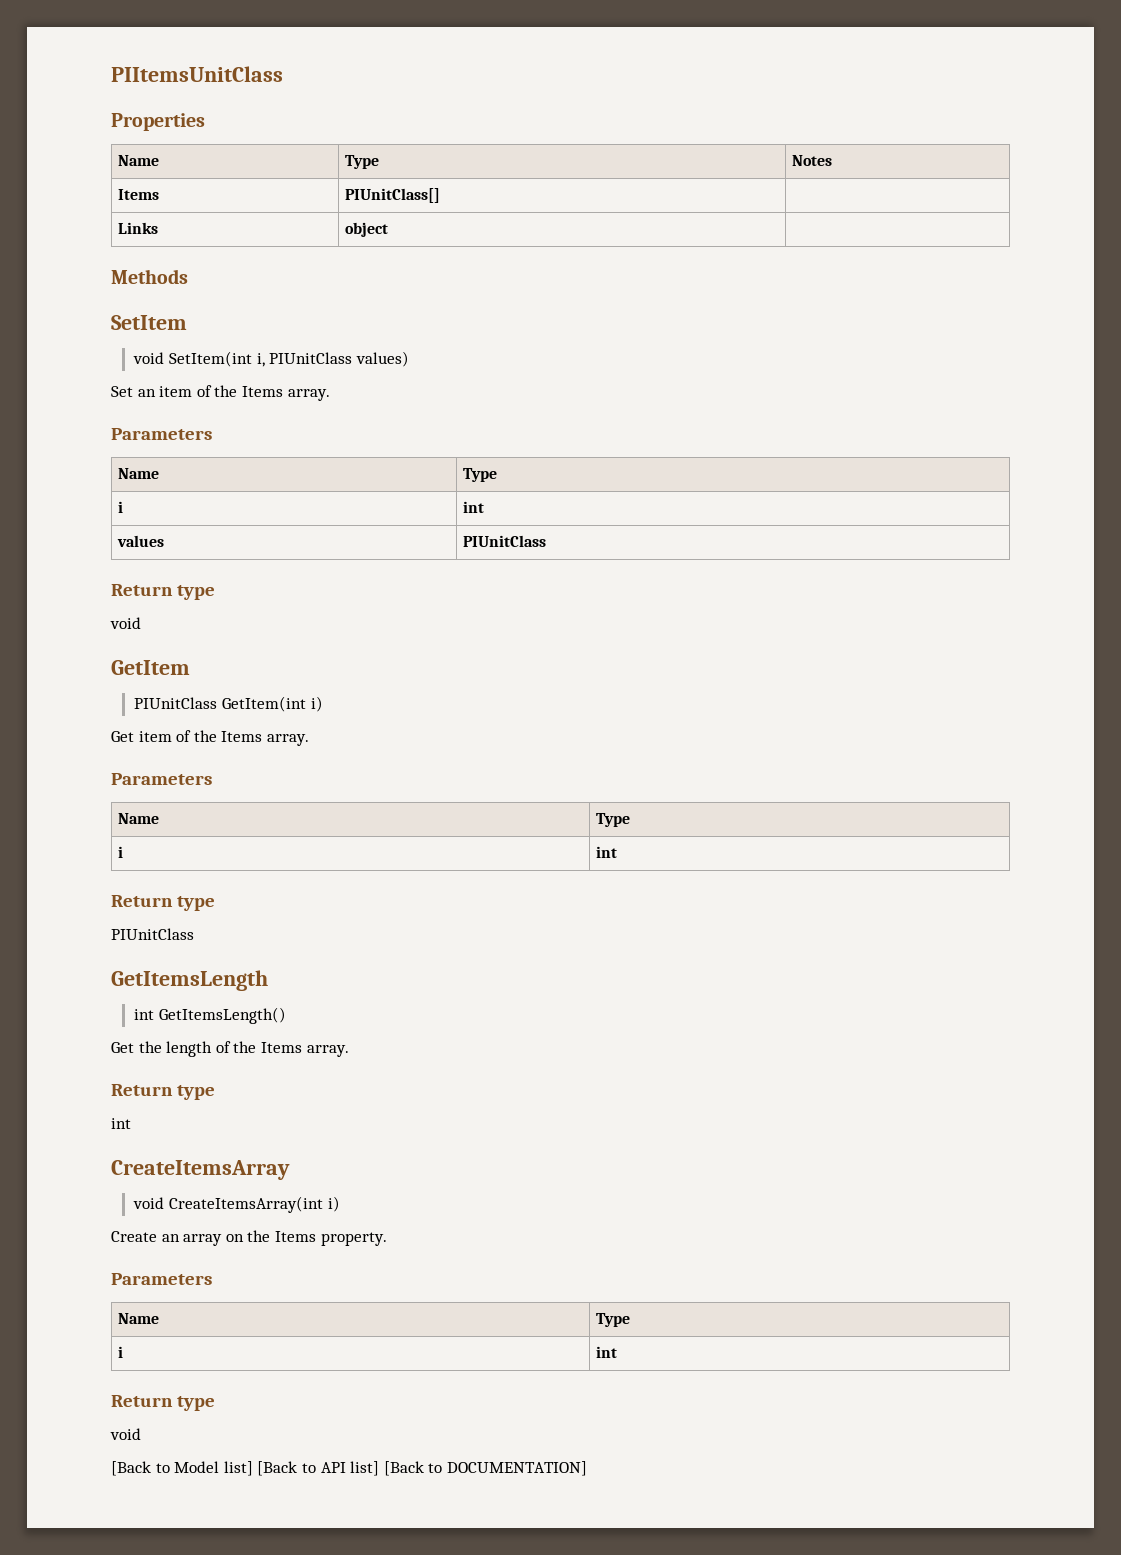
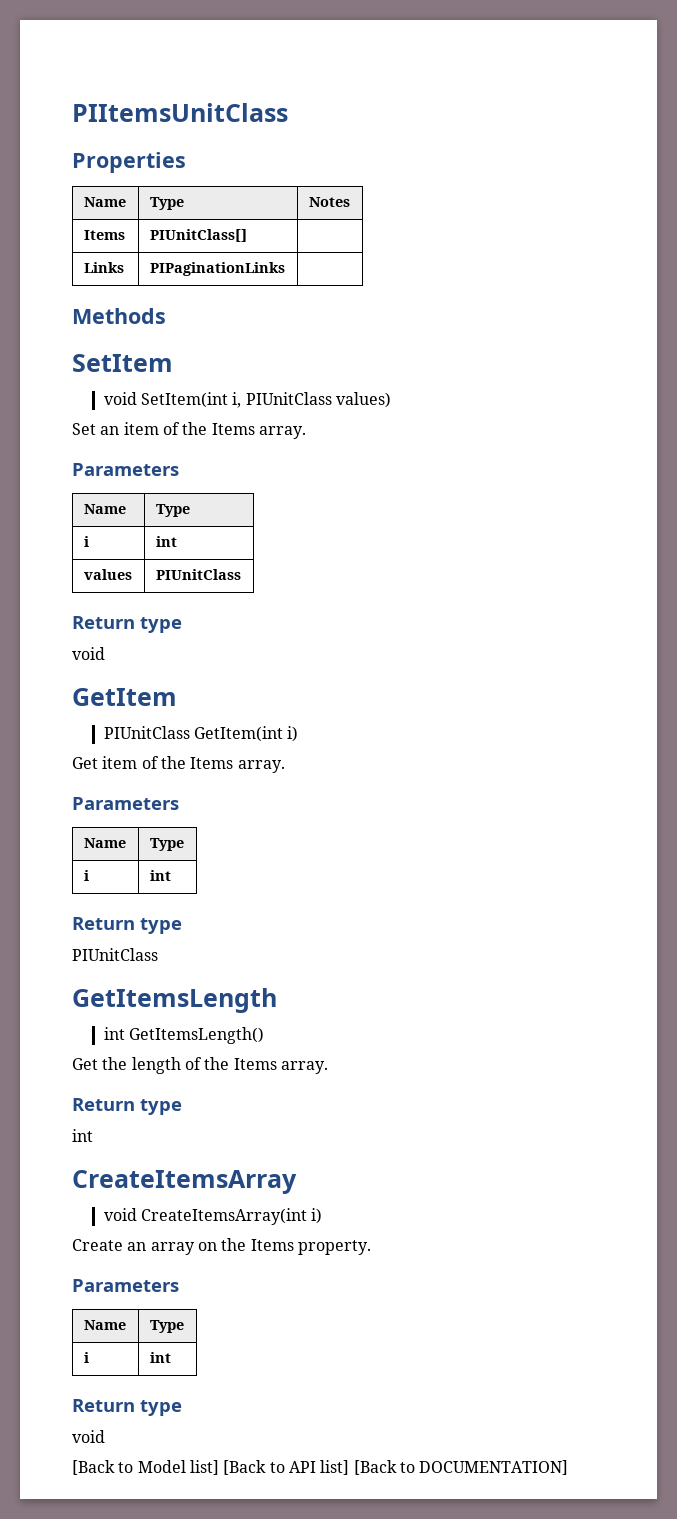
[345,222,389,237] object -> [149,262,285,276] PIPaginationLinks

